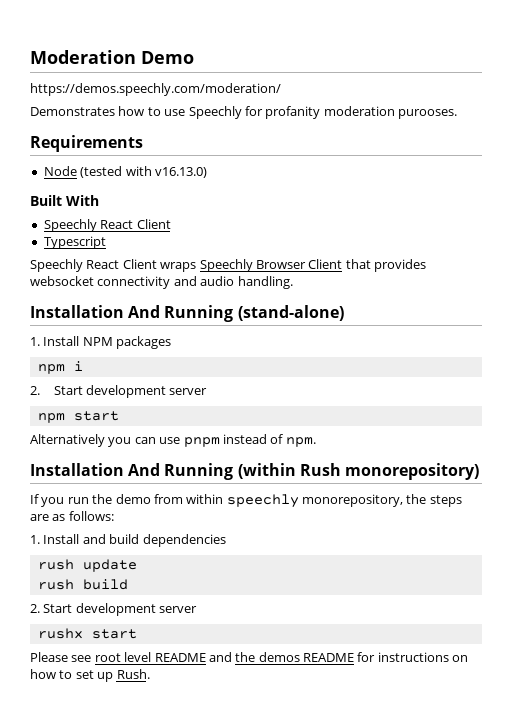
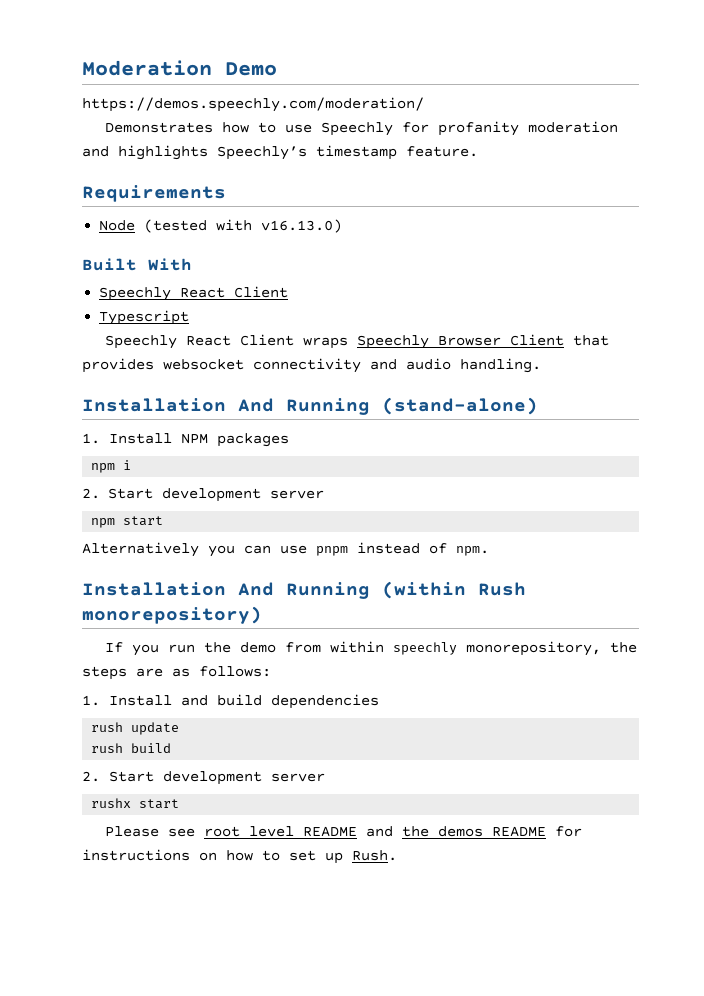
[398,109,457,119] purooses. -> [82,145,478,160] and highlights Speechly’s timestamp feature.

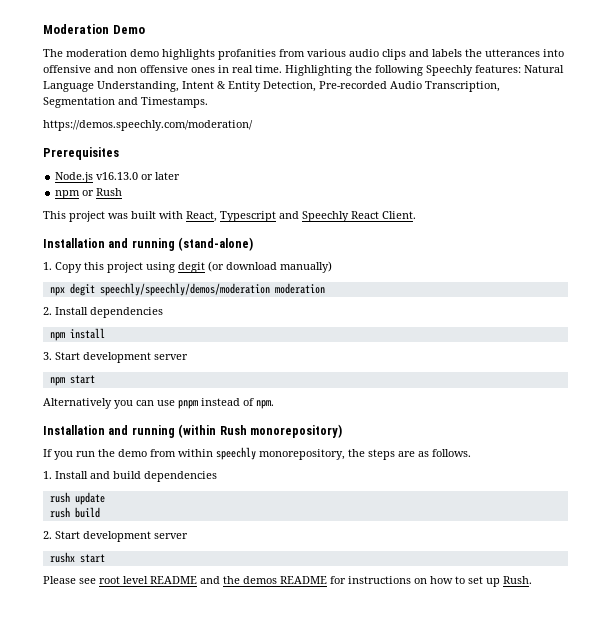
[82,97,424,112] [104,121,618,136] [82,145,478,160] [82,185,226,202] [99,219,343,233] [82,258,192,271] [99,286,289,301] [99,310,190,325] [104,334,609,349] [82,358,541,373] [82,398,370,415] https://demos.speechly.com/moderation/ // Demonstrates how to use Speechly for profanity moderation and highlights Speechly’s timestamp feature. // Requirements // Node (tested with v16.13.0) // Built With // Speechly React Client // Typescript // Speechly React Client wraps Speechly Browser Client that provides websocket connectivity and audio handling. // Installation And Running -> [43,49,564,60] [43,65,564,76] [43,81,500,92] [43,97,208,108] [43,120,253,131] [43,147,119,160] [55,172,181,183] [55,188,123,199] [43,211,416,222] [43,238,175,251] The moderation demo highlights profanities from various audio clips and labels the utterances into offensive and non offensive ones in real time. Highlighting the following Speechly features: Natural Language Understanding, Intent & Entity Detection, Pre-recorded Audio Transcription, Segmentation and Timestamps. // https://demos.speechly.com/moderation/ // Prerequisites // Node.js v16.13.0 or later // npm or Rush // This project was built with React, Typescript and Speechly React Client. // Installation and running
[109,433,289,447] [91,460,132,473] [82,488,100,499] Install NPM packages // npm i // 2. -> [55,261,332,273] [49,283,325,296] [43,307,163,318] [49,328,105,341] [43,352,52,360] Copy this project using degit (or download manually) // npx degit speechly/speechly/demos/moderation moderation // 2. Install dependencies // npm install // 3.
[238,582,370,599] And Running -> [108,425,175,438] and running
[199,666,271,677] follows: -> [432,449,471,457] follows.

